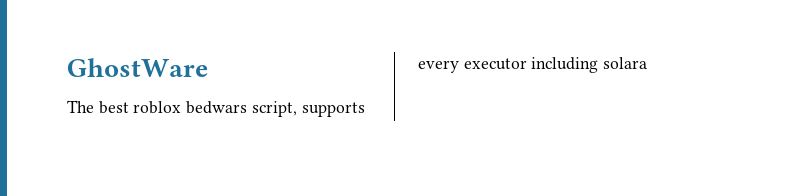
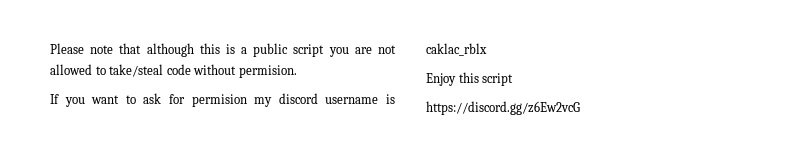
[67,58,208,77] [67,100,365,117] [418,57,648,73] GhostWare // The best roblox bedwars script, supports every executor including solara -> [50,43,397,57] [50,64,297,78] [50,93,395,107] [426,43,487,56] [426,72,514,86] [426,101,580,115] Please note that although this is a public script you are not allowed to take/steal code without permision. // If you want to ask for permision my discord username is caklac_rblx // Enjoy this script // https://discord.gg/z6Ew2vcG

